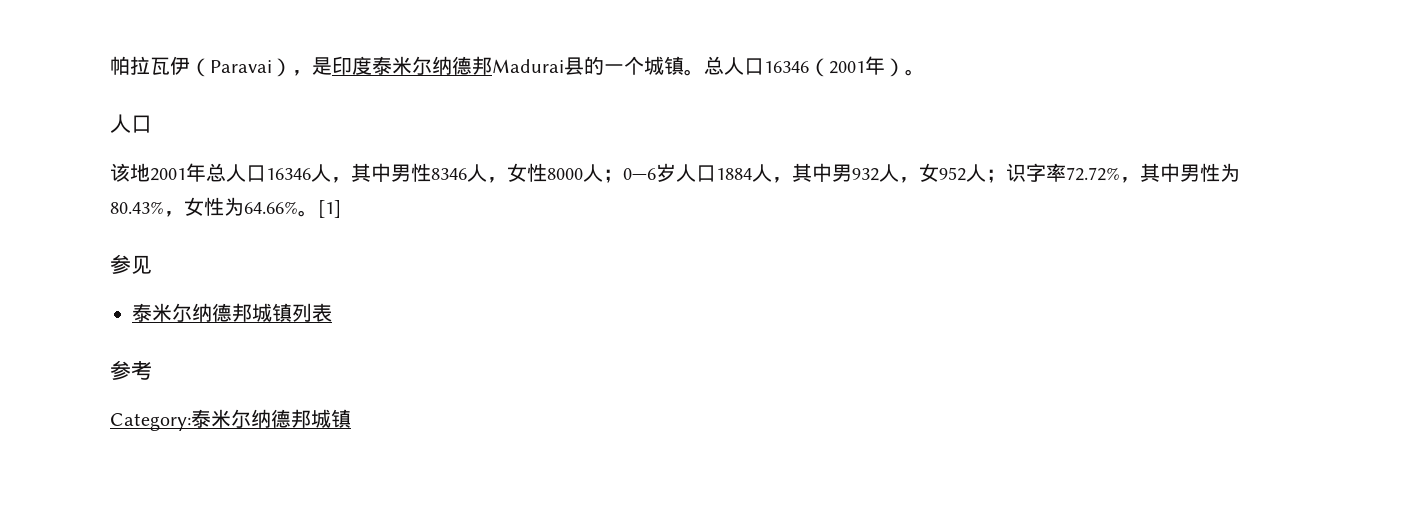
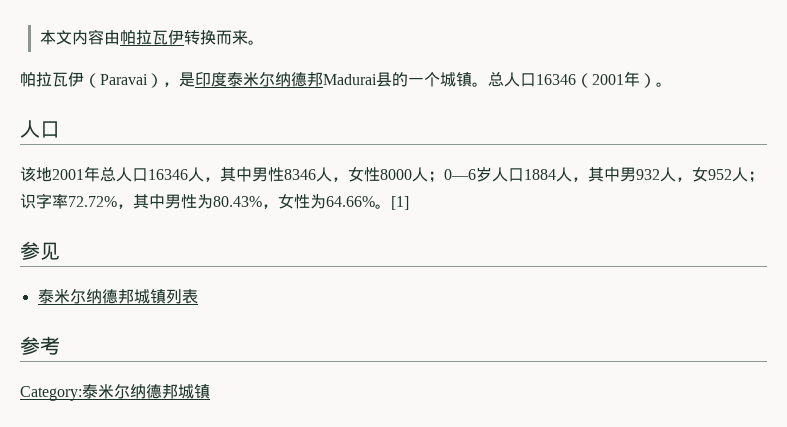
(110, 65) none -> [39,29,264,45] 本文内容由帕拉瓦伊转换而来。 //

